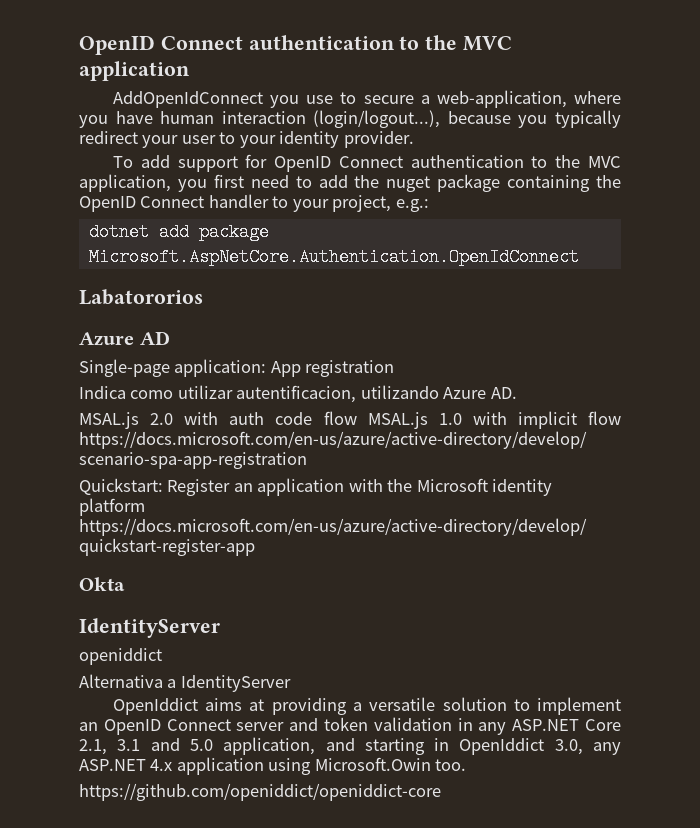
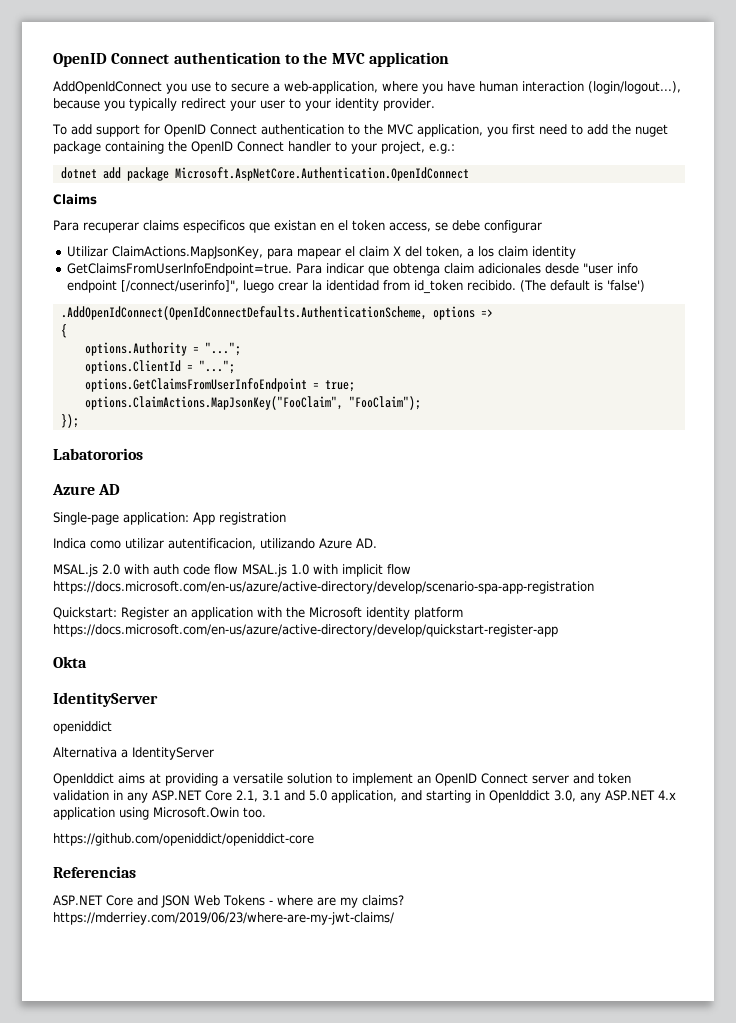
(579, 257) none -> [53,194,97,205] [53,220,542,233] [67,246,577,259] [67,263,639,276] [67,280,646,294] [60,306,493,320] [60,324,67,338] [84,342,241,356] [84,360,235,374] [84,378,355,392] [84,396,421,410] [60,414,79,428] // Claims // Para recuperar claims especificos que existan en el token access, se debe configurar // Utilizar ClaimActions.MapJsonKey, para mapear el claim X del token, a los claim identity // GetClaimsFromUserInfoEndpoint=true. Para indicar que obtenga claim adicionales desde "user info endpoint [/connect/userinfo]", luego crear la identidad from id_token recibido. (The default is 'false') // .AddOpenIdConnect(OpenIdConnectDefaults.AuthenticationScheme, options => // { // options.Authority = "..."; // options.ClientId = "..."; // options.GetClaimsFromUserInfoEndpoint = true; // options.ClaimActions.MapJsonKey("FooClaim", "FooClaim"); // });
(441, 792) none -> [53,866,136,878] [53,895,404,908] [53,912,394,925] // Referencias // ASP.NET Core and JSON Web Tokens - where are my claims? https://mderriey.com/2019/06/23/where-are-my-jwt-claims/

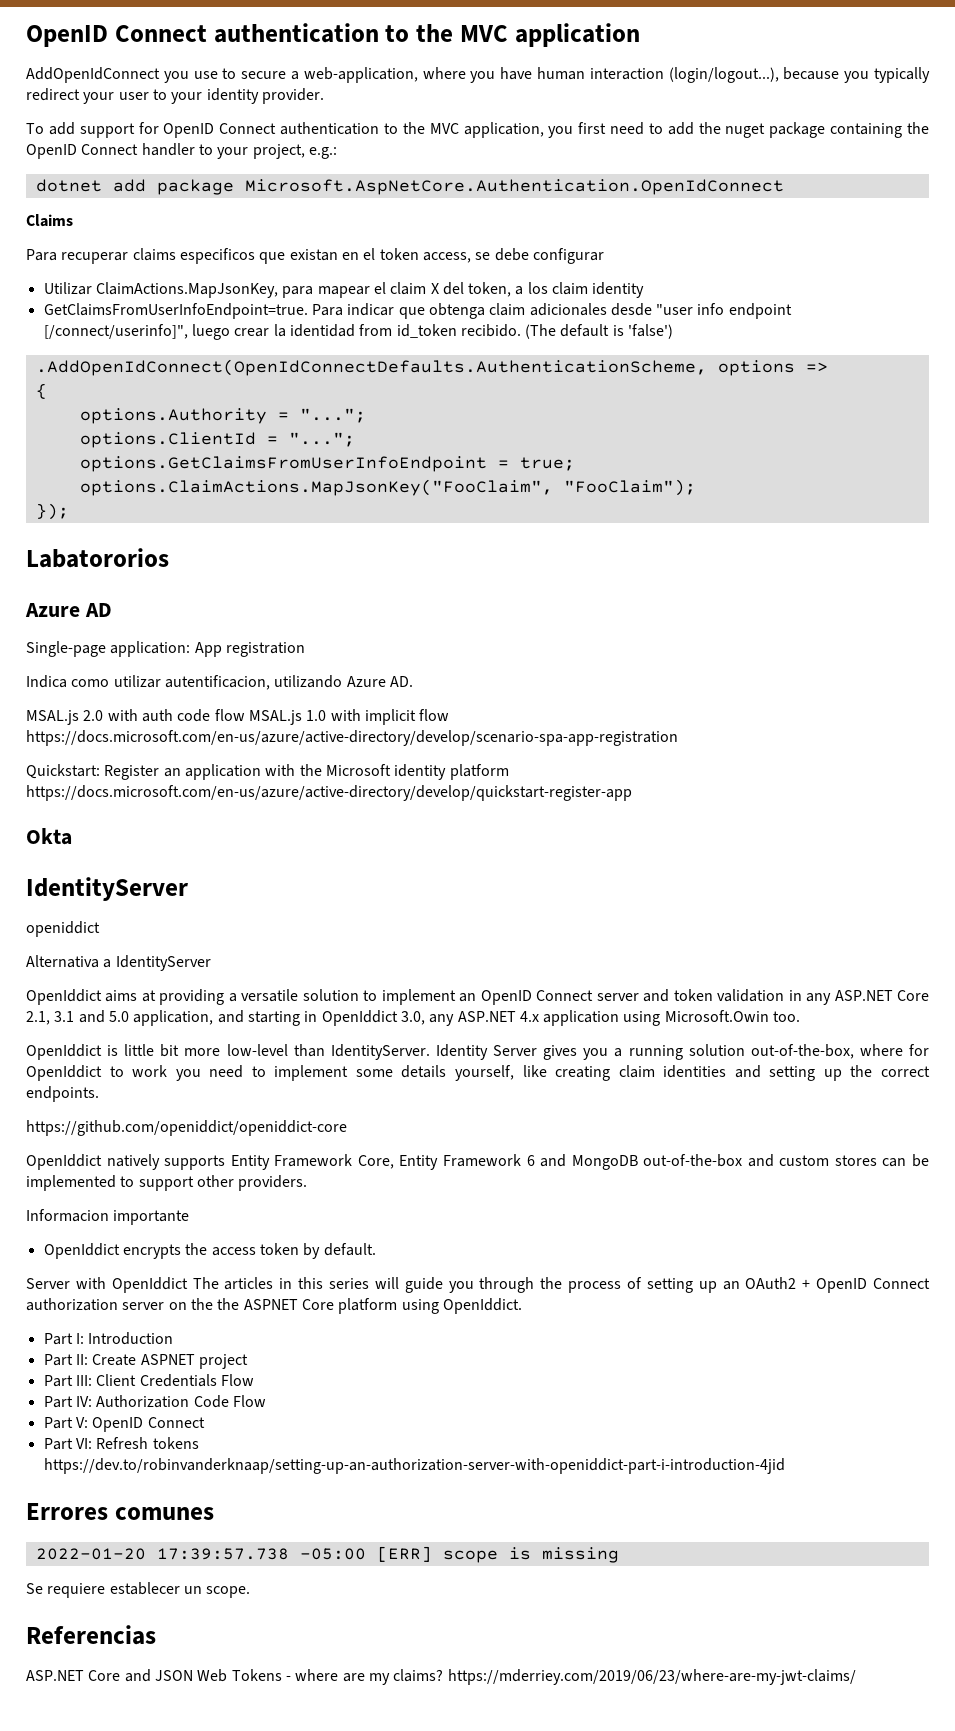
[53,833,314,846] https://github.com/openiddict/openiddict-core -> [26,1044,930,1060] [26,1065,930,1081] [26,1086,99,1102] [26,1120,347,1136] [26,1154,929,1170] [26,1175,308,1191] [26,1209,190,1225] [43,1243,376,1259] [26,1277,931,1293] [26,1298,522,1314] [43,1332,174,1345] [43,1354,248,1369] [43,1374,254,1387] [43,1395,266,1408] [43,1417,205,1432] [43,1437,199,1450] [43,1458,785,1474] [26,1503,214,1520] [35,1546,619,1563] [26,1582,251,1598] OpenIddict is little bit more low-level than IdentityServer. Identity Server gives you a running solution out-of-the-box, where for OpenIddict to work you need to implement some details yourself, like creating claim identities and setting up the correct endpoints. // https://github.com/openiddict/openiddict-core // OpenIddict natively supports Entity Framework Core, Entity Framework 6 and MongoDB out-of-the-box and custom stores can be implemented to support other providers. // Informacion importante // OpenIddict encrypts the access token by default. // Server with OpenIddict The articles in this series will guide you through the process of setting up an OAuth2 + OpenID Connect authorization server on the the ASPNET Core platform using OpenIddict. // Part I: Introduction // Part II: Create ASPNET project // Part III: Client Credentials Flow // Part IV: Authorization Code Flow // Part V: OpenID Connect // Part VI: Refresh tokens https://dev.to/robinvanderknaap/setting-up-an-authorization-server-with-openiddict-part-i-introduction-4jid // Errores comunes // 2022-01-20 17:39:57.738 -05:00 [ERR] scope is missing // Se requiere establecer un scope.

